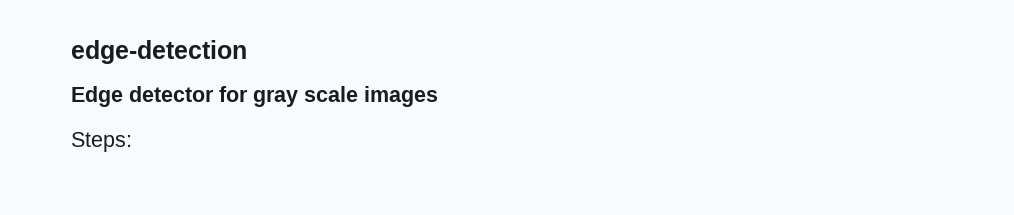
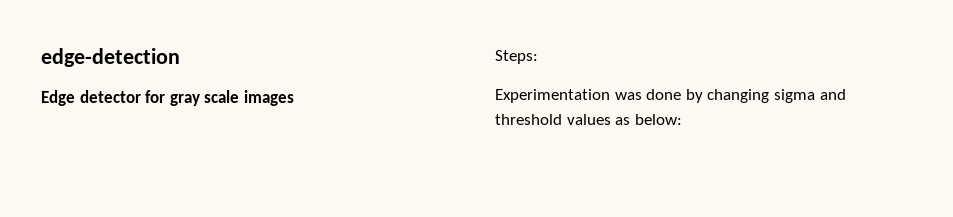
(132, 142) none -> [495,89,846,103] [495,114,682,125] // Experimentation was done by changing sigma and threshold values as below:

